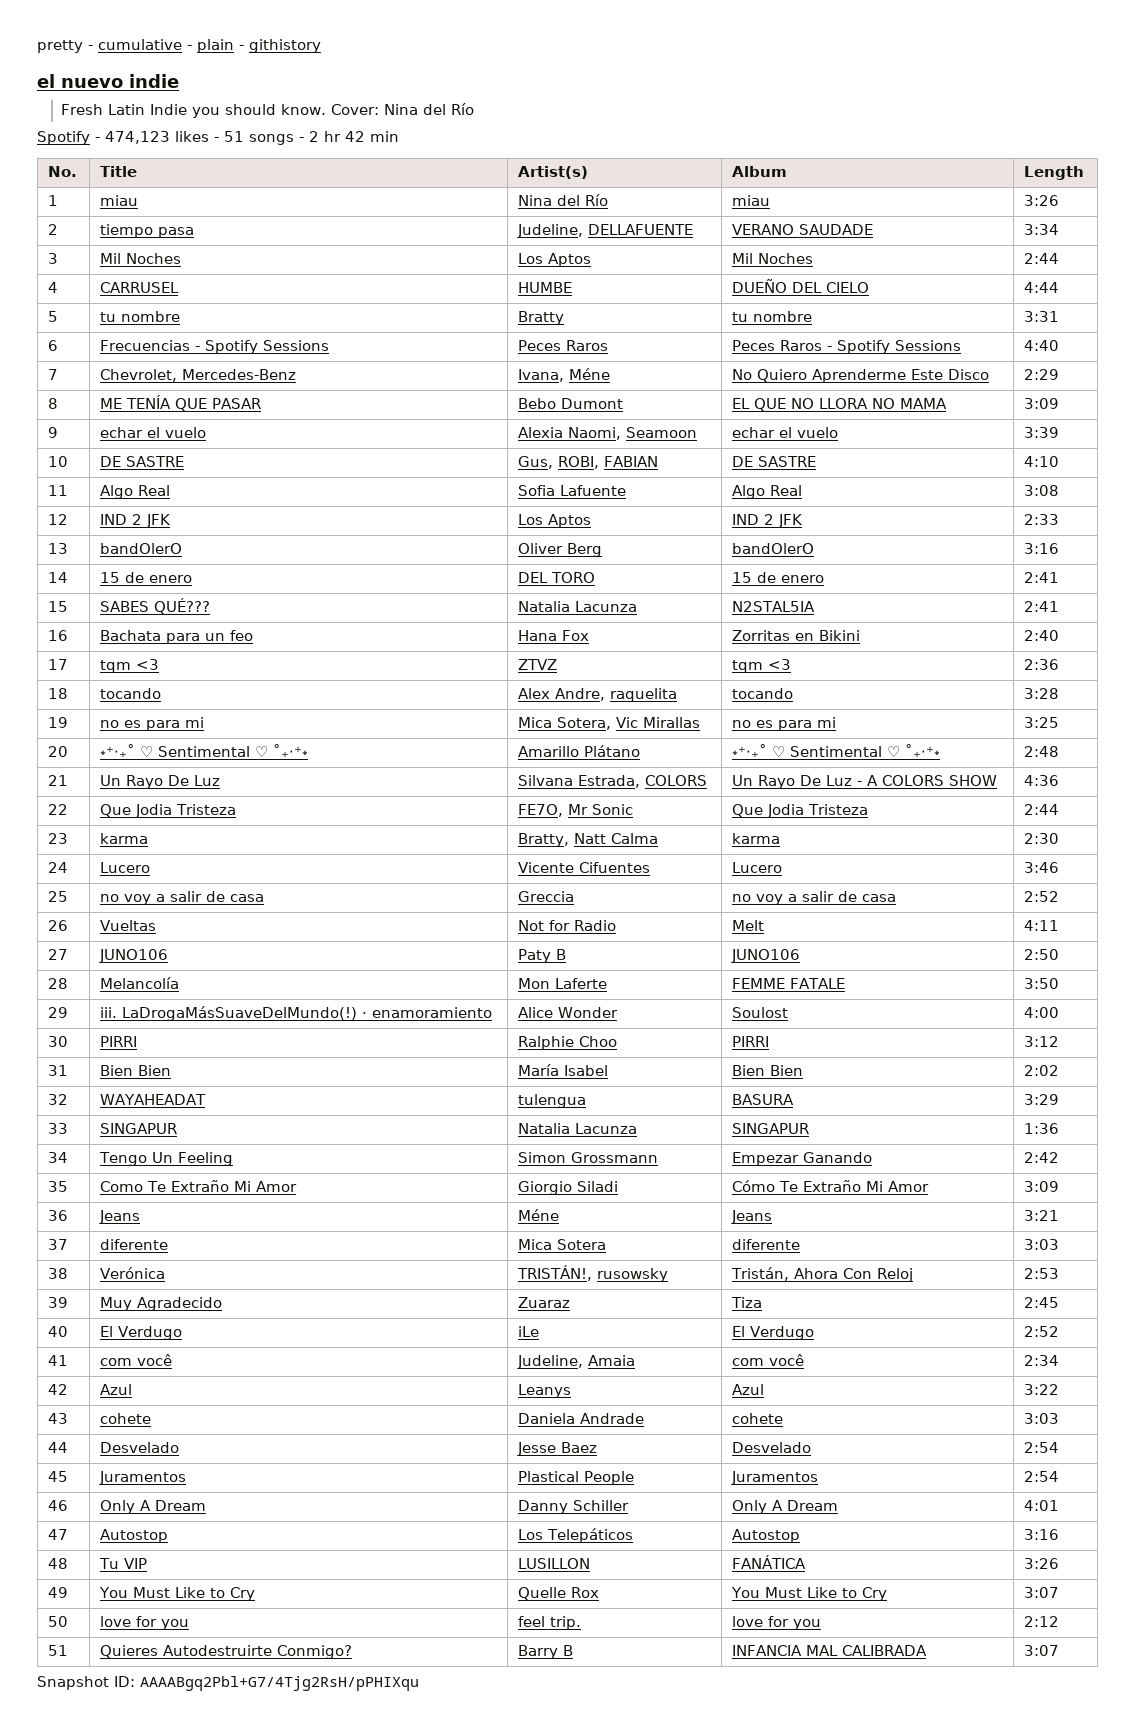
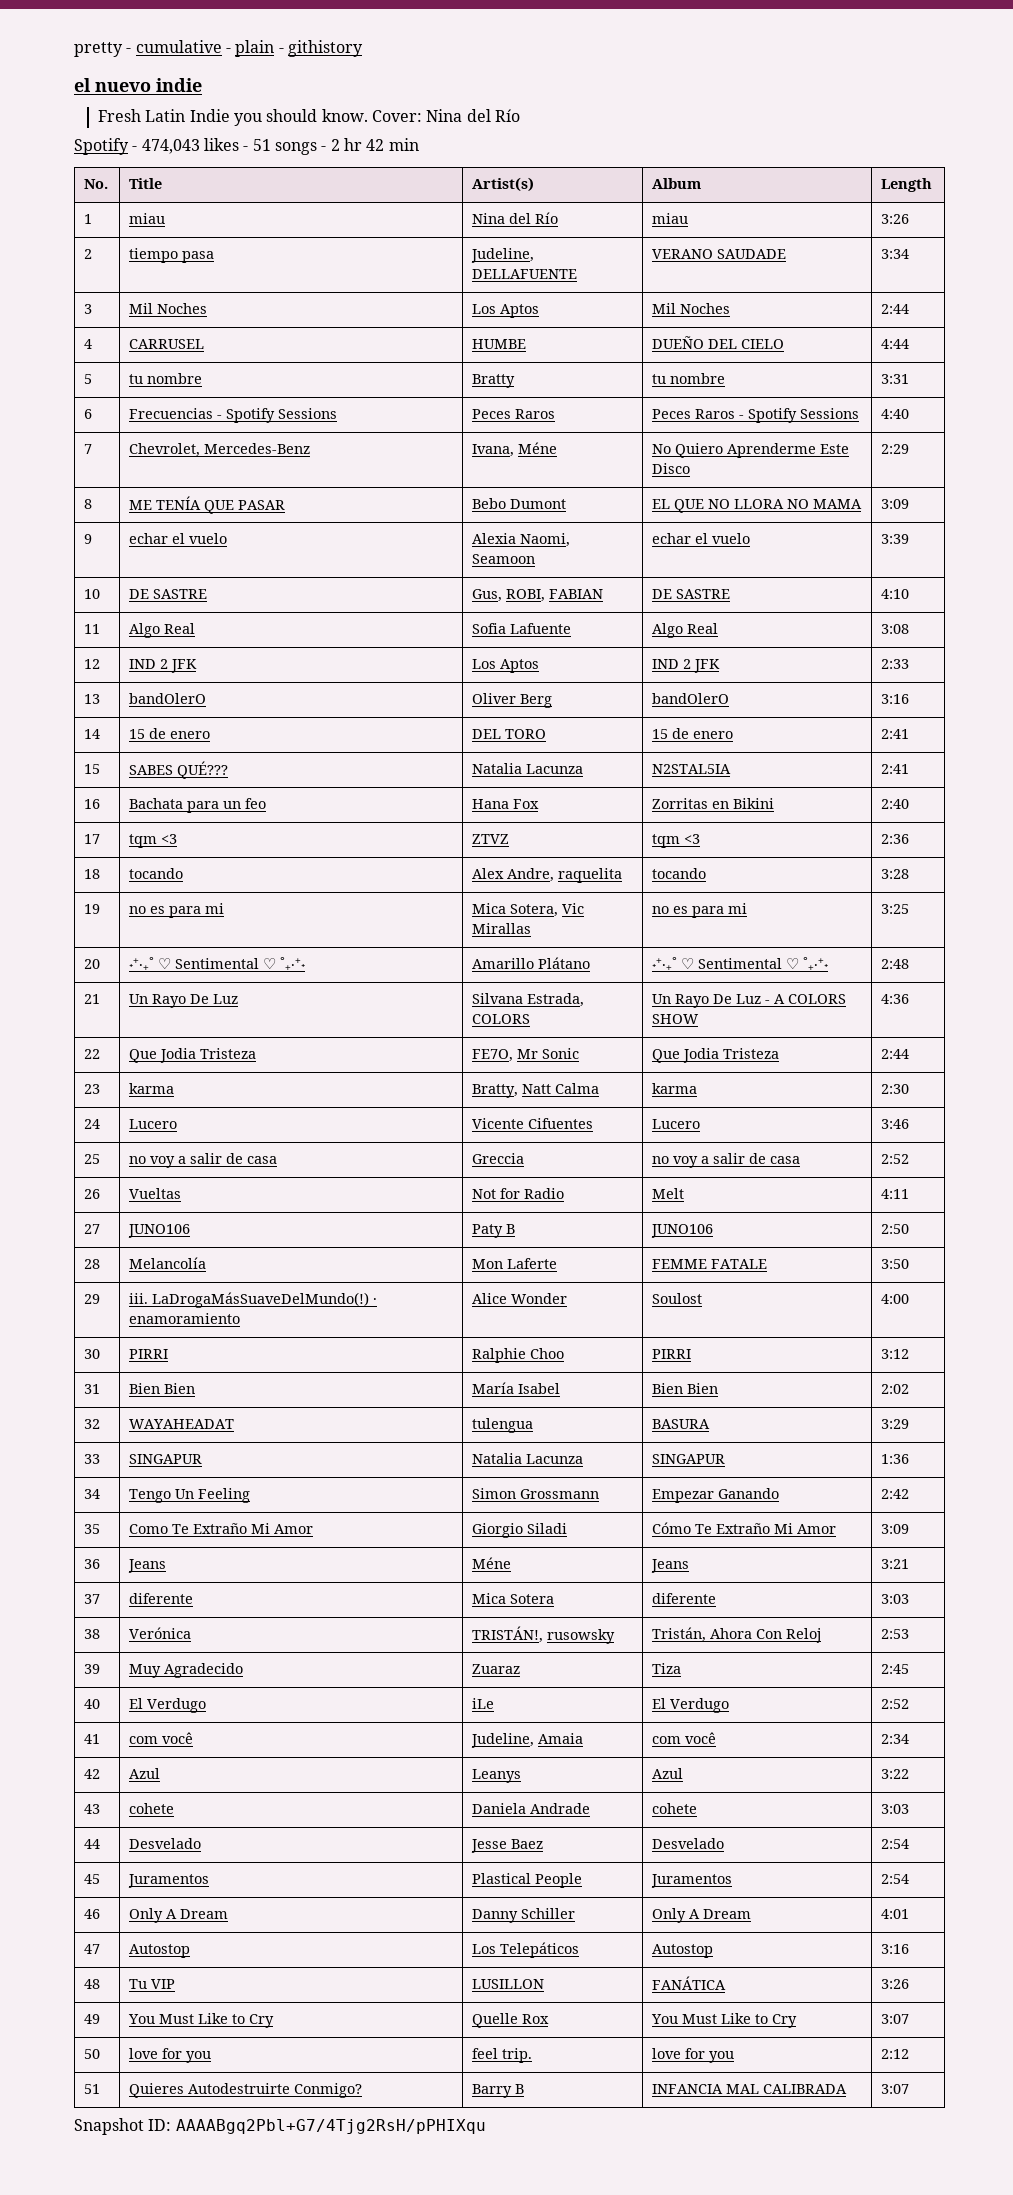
[105,131,170,144] 474,123 -> [141,139,200,154] 474,043

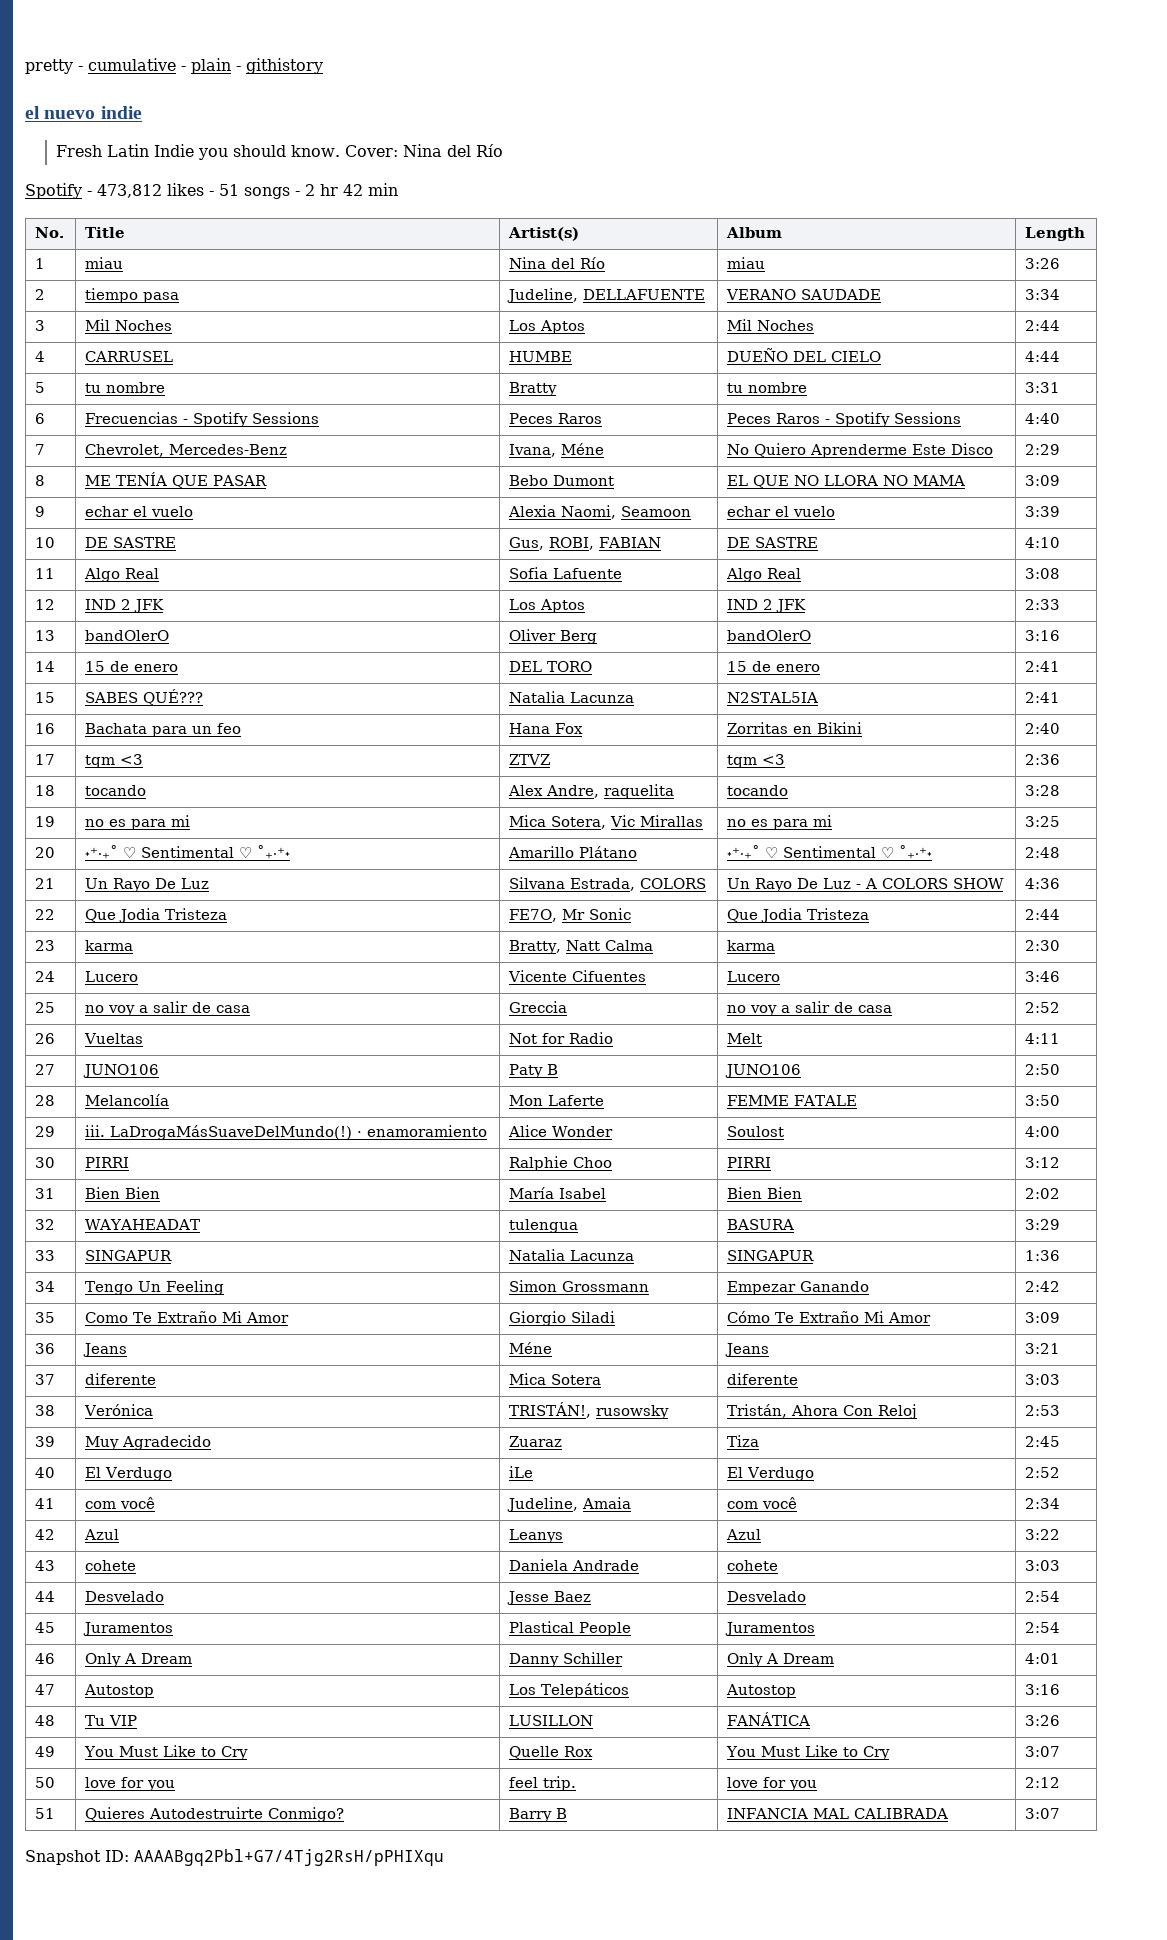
[141,139,200,154] 474,043 -> [97,184,162,198] 473,812

